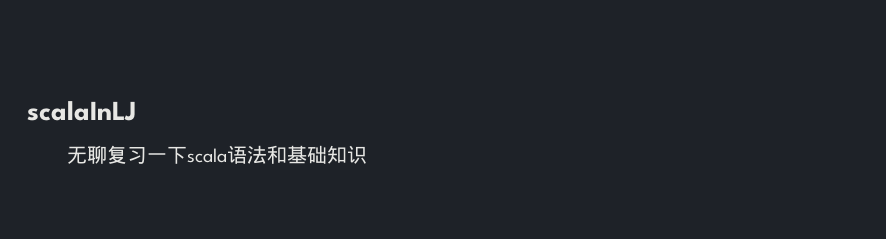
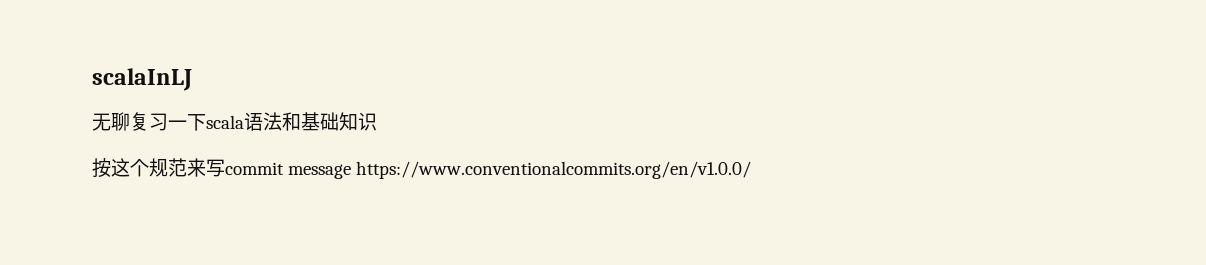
(367, 154) none -> [92,158,752,179] // 按这个规范来写commit message https://www.conventionalcommits.org/en/v1.0.0/

